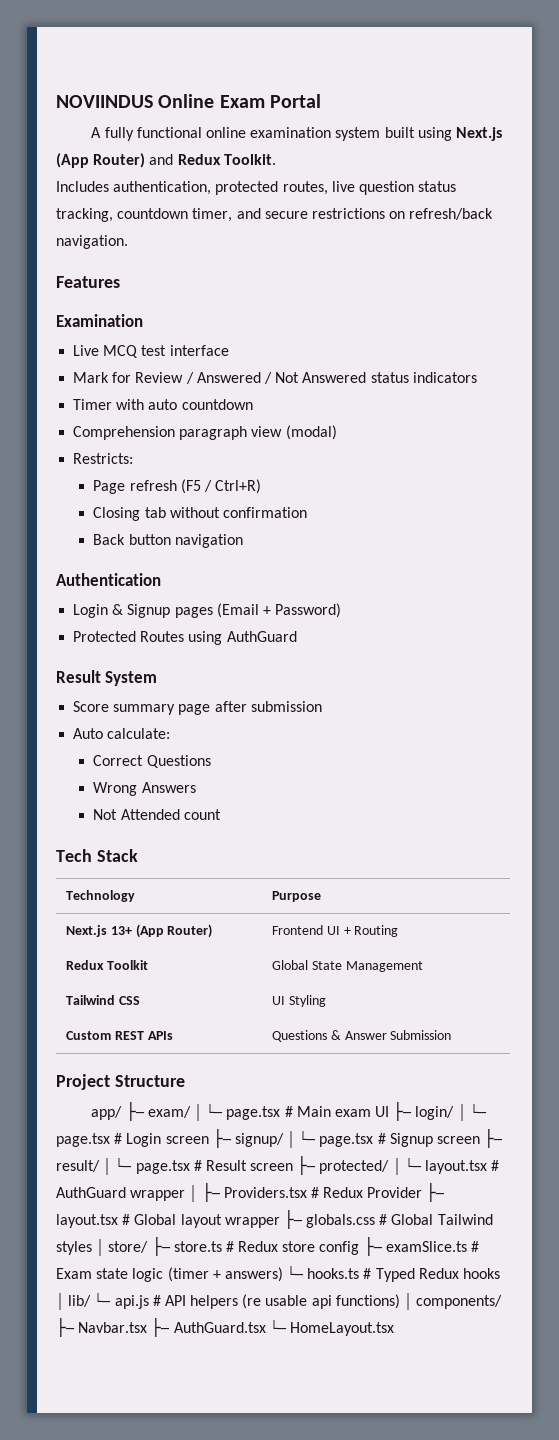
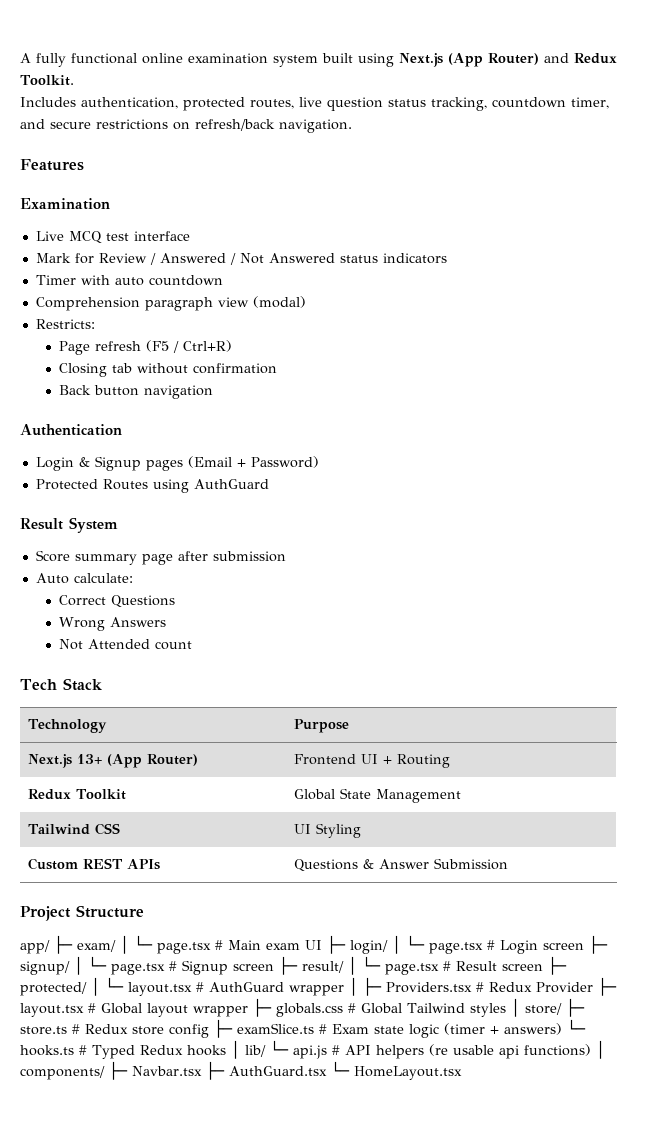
[56,94,321,108] NOVIINDUS Online Exam Portal // -> (20, 58) none

